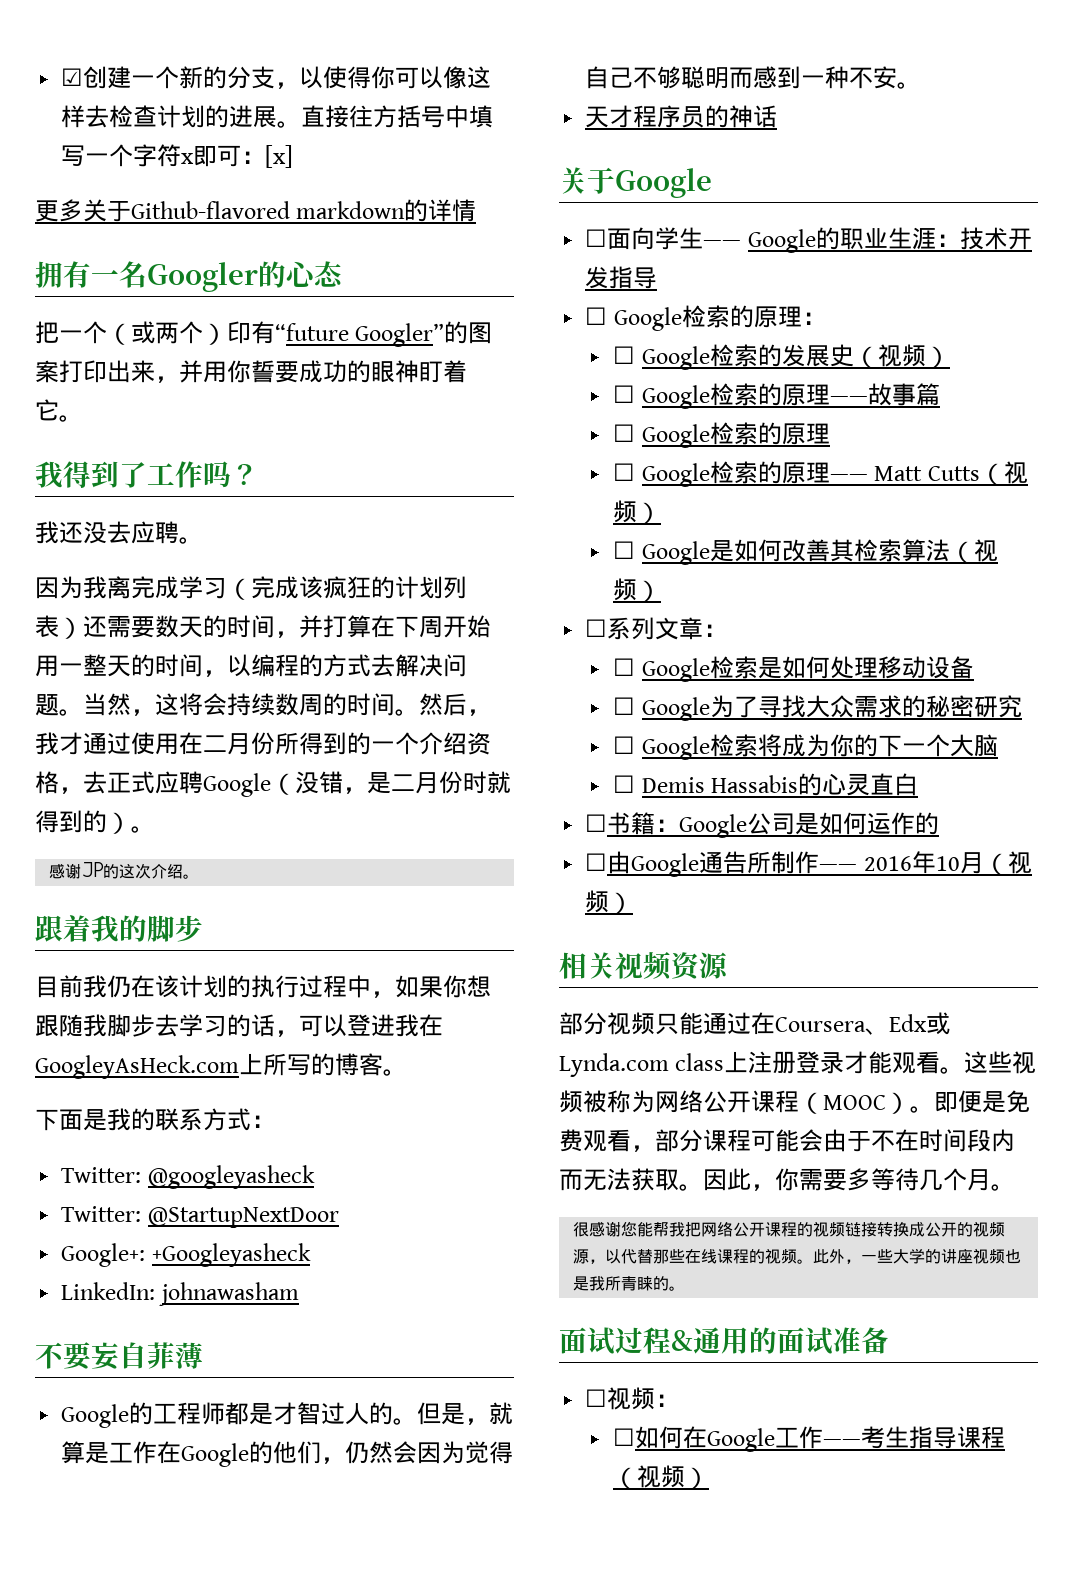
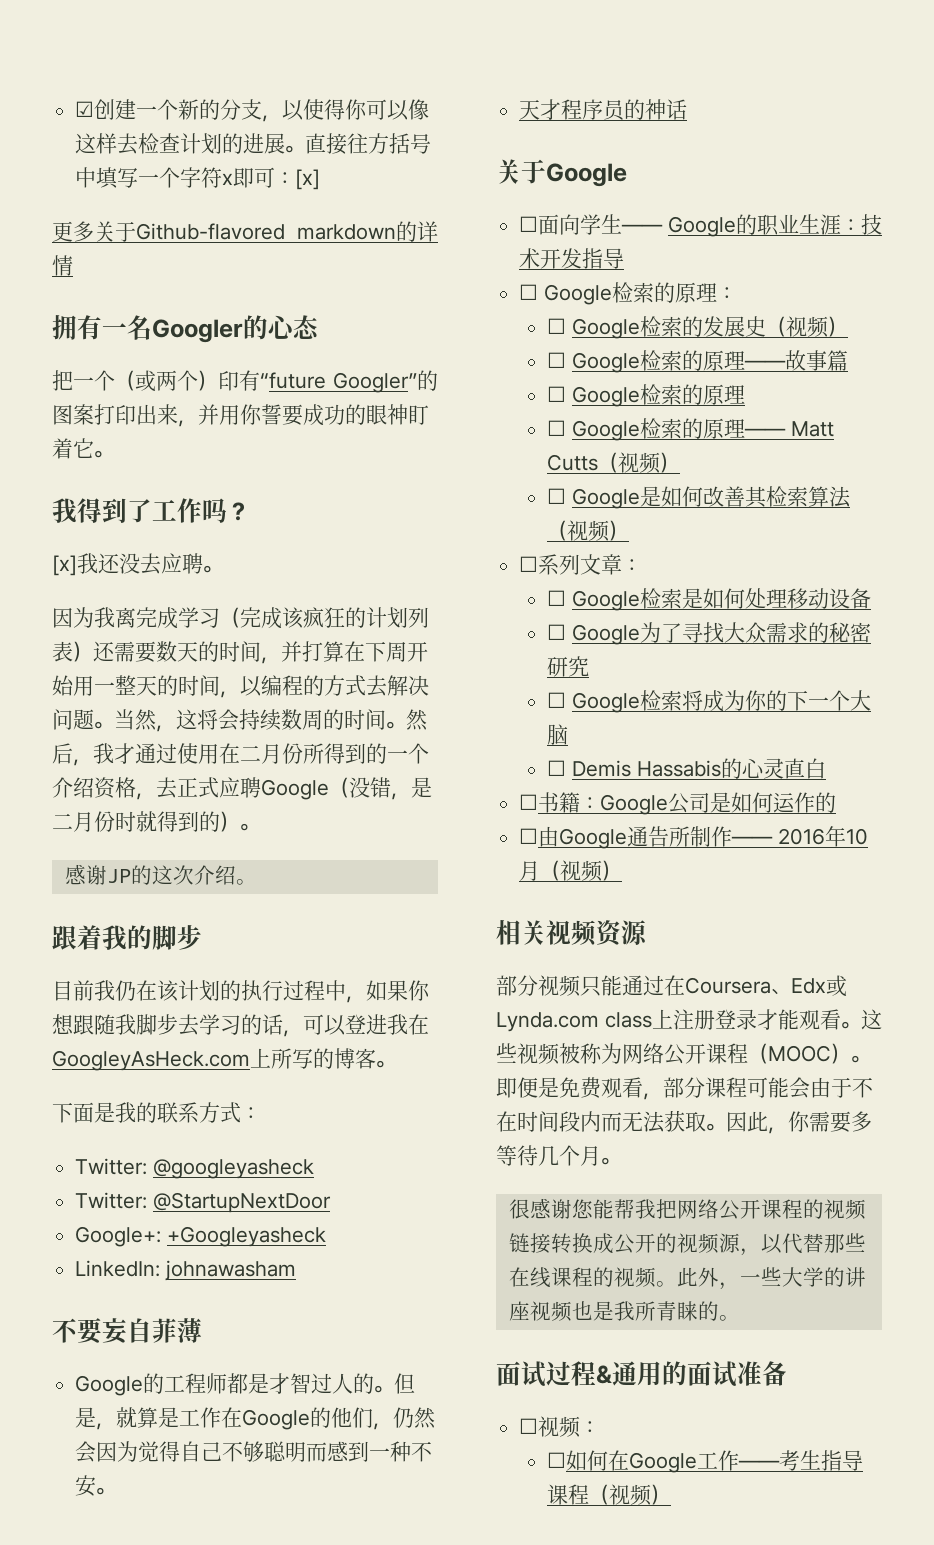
(259, 474) none -> [52,555,77,576] [x]

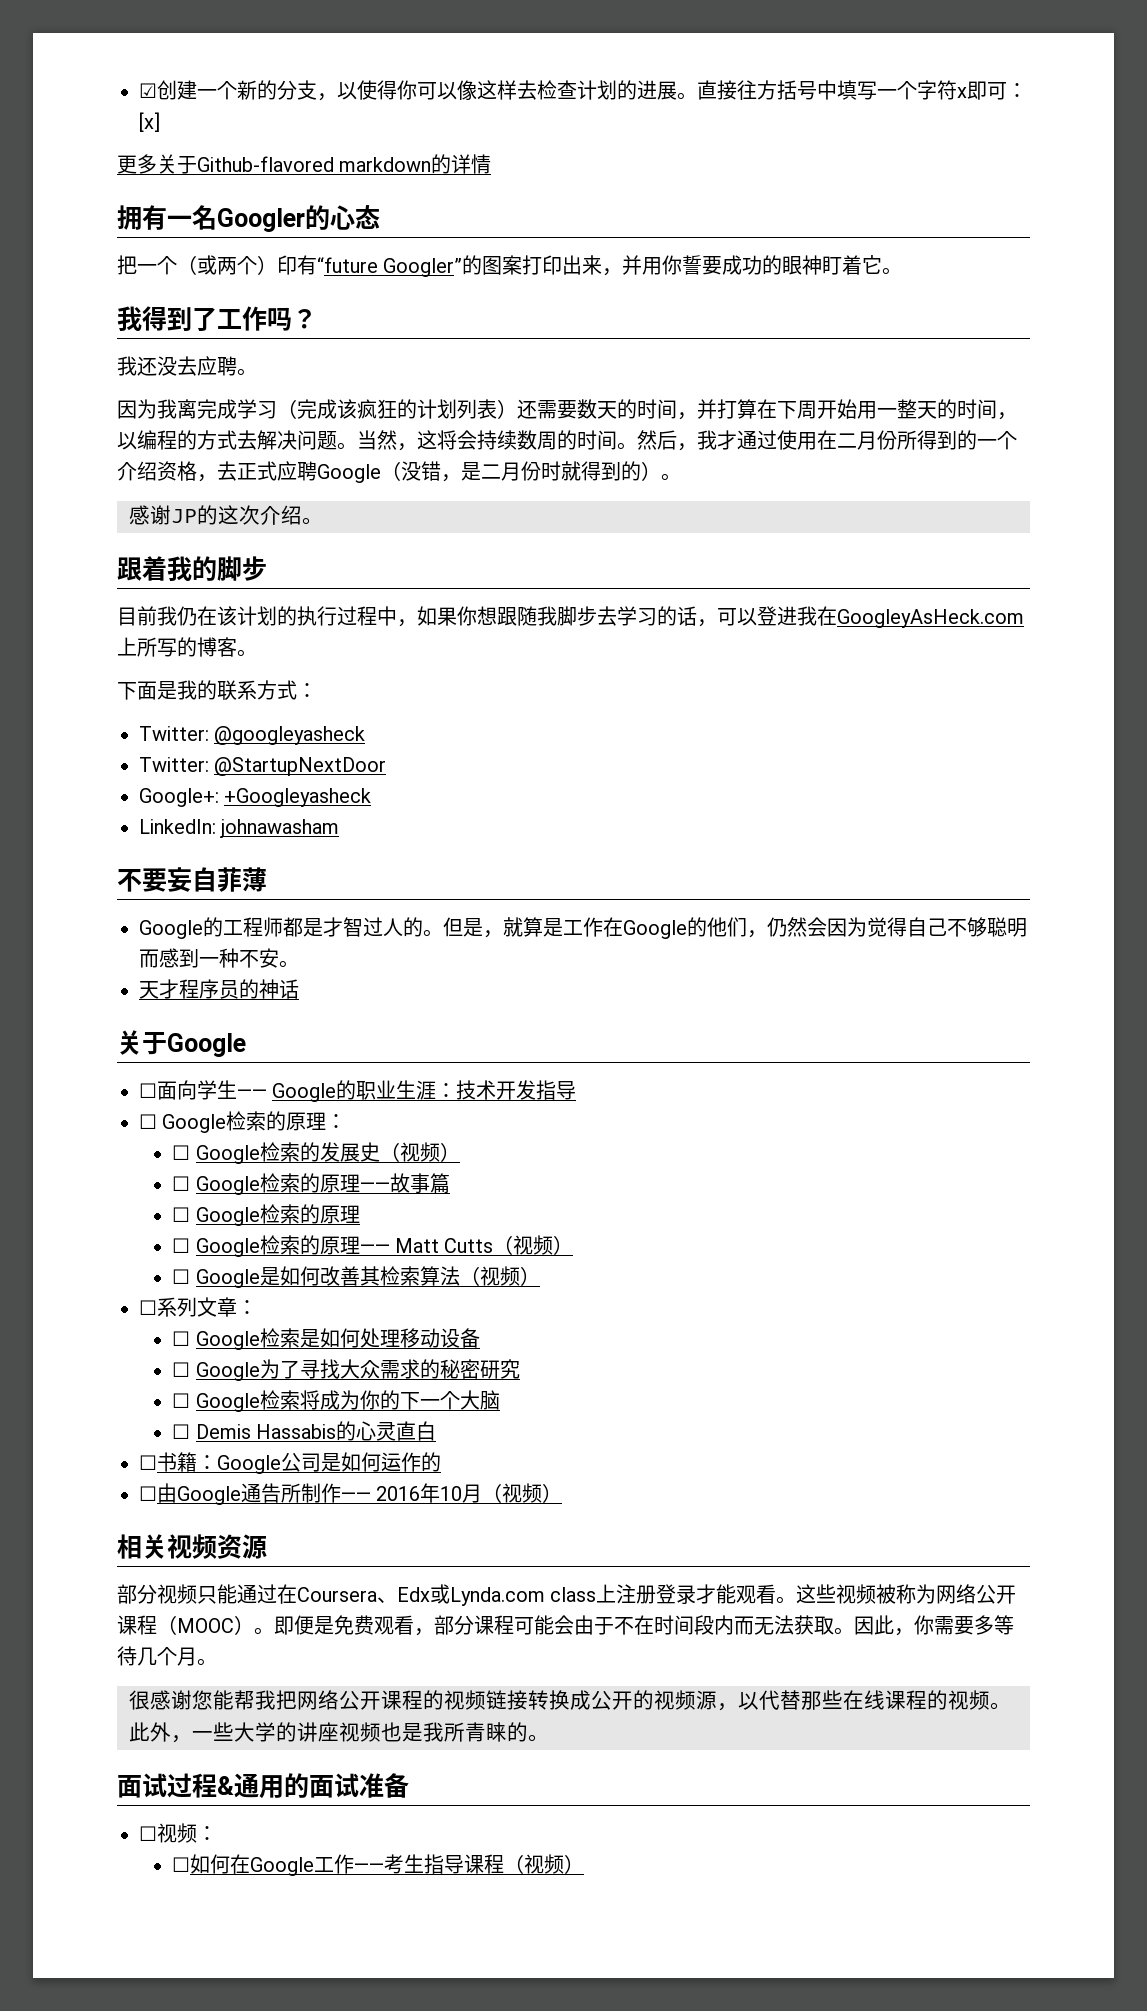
[52,555,77,576] [x] -> (317, 319) none

